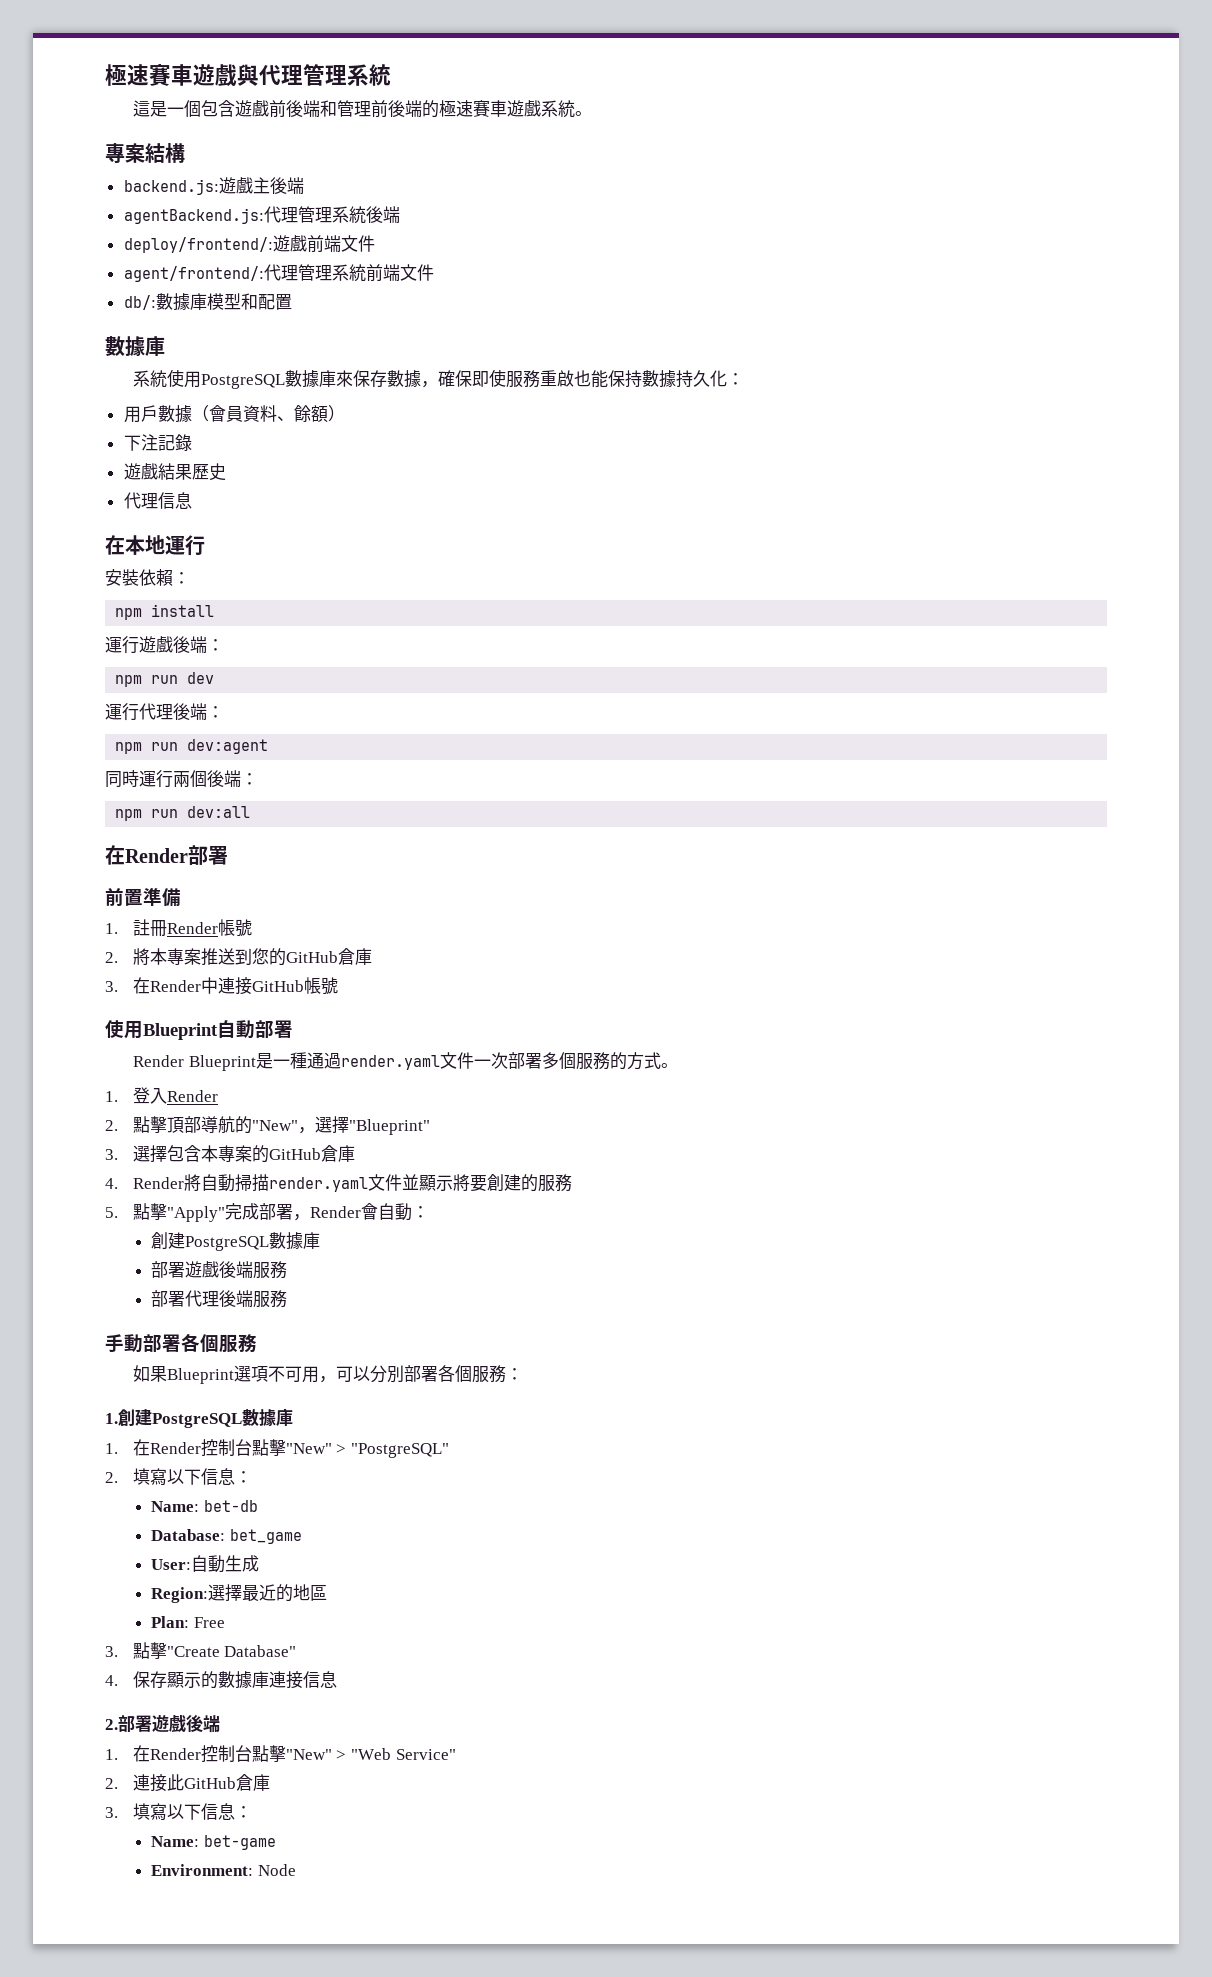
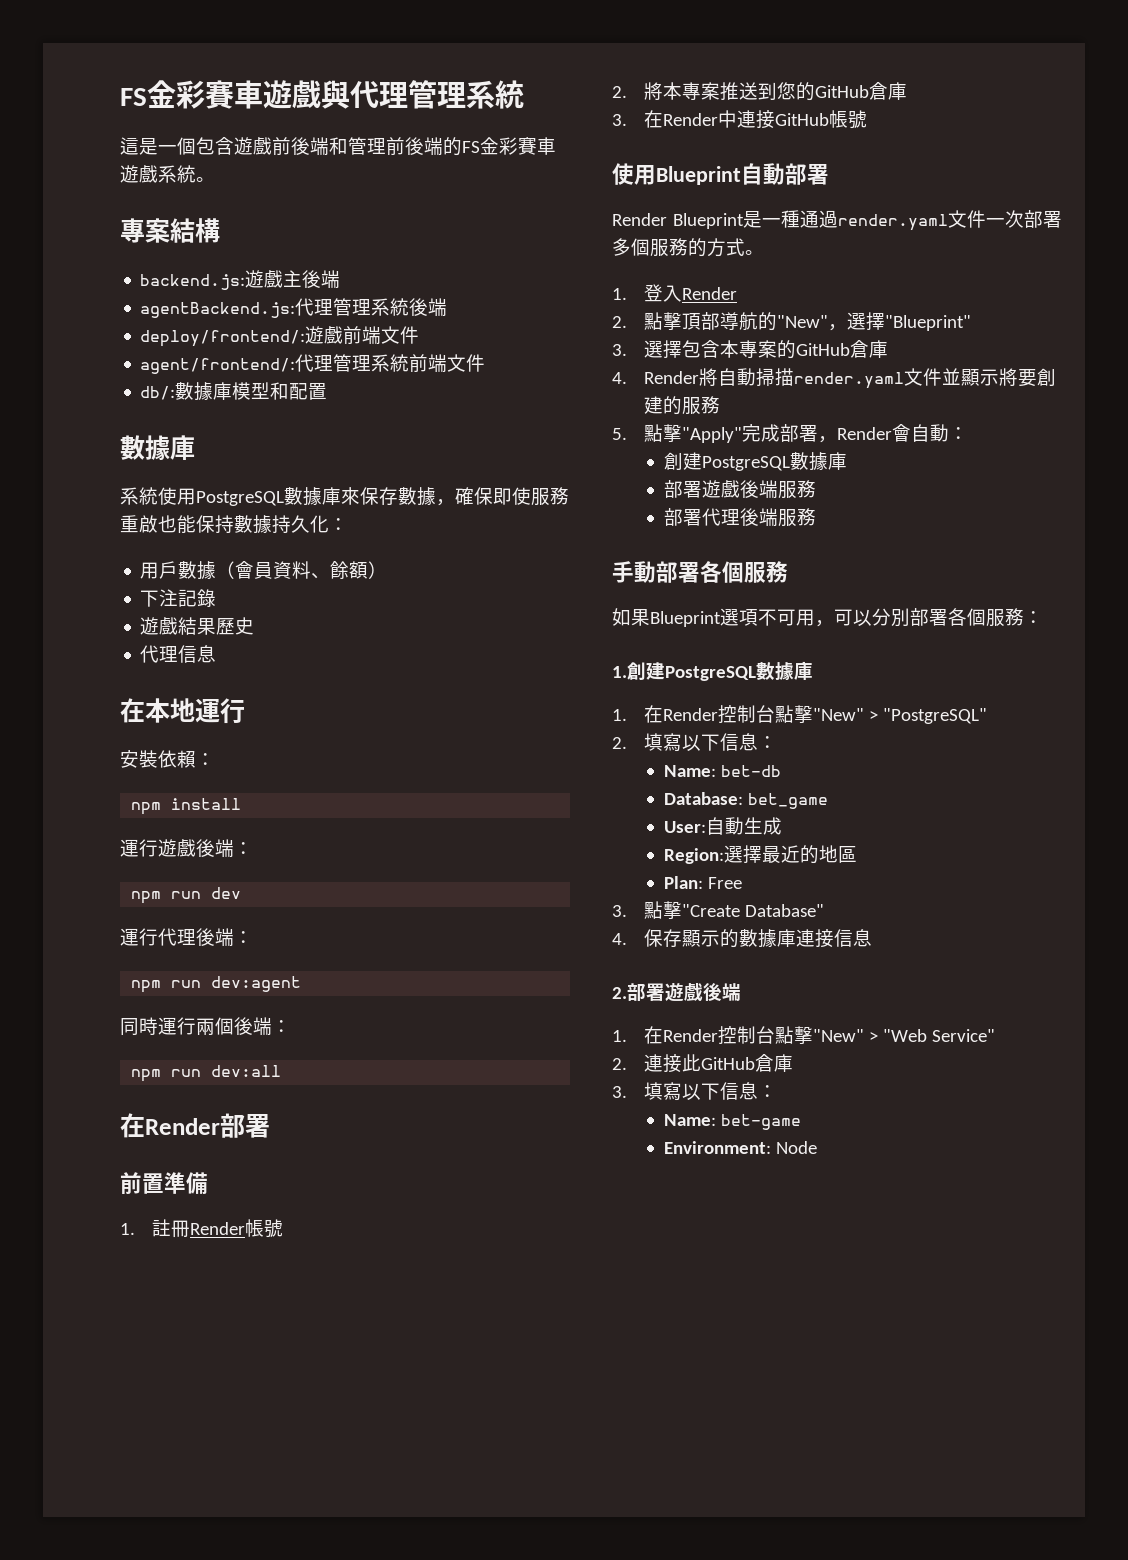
[105,64,149,86] 極速 -> [120,80,205,109] FS金彩
[439,100,474,117] 極速 -> [462,137,518,155] FS金彩

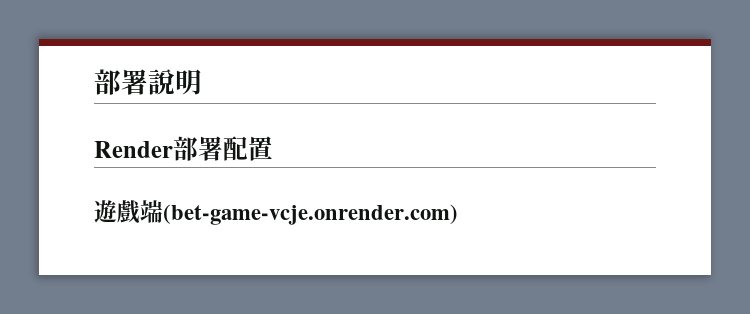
[120,80,524,109] [120,137,556,156] [120,165,215,183] [120,218,220,243] [140,270,341,290] [140,298,448,318] [140,326,420,347] [140,354,486,374] [140,382,328,401] [120,435,195,460] [120,487,569,506] [120,515,348,534] [140,561,388,580] [140,589,217,607] [140,617,255,635] [140,645,217,663] [120,698,245,724] [120,750,215,768] [131,798,242,815] [120,839,253,858] [131,887,242,904] [120,928,253,947] [131,976,302,993] [120,1017,291,1036] [131,1065,282,1082] [120,1113,270,1138] [120,1172,208,1194] [120,1219,283,1238] [612,82,907,101] [612,110,867,129] [612,163,829,185] [612,210,1062,231] [612,238,764,257] [612,284,737,302] [612,312,971,331] [612,340,888,359] [612,368,1056,389] [643,396,720,415] [612,424,968,443] [664,452,848,471] [664,480,817,499] [664,508,817,527] [612,561,788,583] [612,608,1043,627] [612,661,813,681] [612,705,987,724] [612,733,777,752] [664,765,782,777] [664,792,829,809] [664,817,783,835] [664,845,858,864] [664,876,743,889] [612,901,824,920] [612,929,872,948] [612,982,741,1002] [612,1026,995,1045] [612,1054,793,1073] [612,1082,777,1101] [664,1114,802,1130] [664,1141,818,1154] FS金彩賽車遊戲與代理管理系統 // 這是一個包含遊戲前後端和管理前後端的FS金彩賽車遊戲系統。 // 專案結構 // backend.js:遊戲主後端 // agentBackend.js:代理管理系統後端 // deploy/frontend/:遊戲前端文件 // agent/frontend/:代理管理系統前端文件 // db/:數據庫模型和配置 // 數據庫 // 系統使用PostgreSQL數據庫來保存數據，確保即使服務重啟也能保持數據持久化： // 用戶數據（會員資料、餘額） // 下注記錄 // 遊戲結果歷史 // 代理信息 // 在本地運行 // 安裝依賴： // npm install // 運行遊戲後端： // npm run dev // 運行代理後端： // npm run dev:agent // 同時運行兩個後端： // npm run dev:all // 在Render部署 // 前置準備 // 1.註冊Render帳號 // 2.將本專案推送到您的GitHub倉庫 // 3.在Render中連接GitHub帳號 // 使用Blueprint自動部署 // Render Blueprint是一種通過render.yaml文件一次部署多個服務的方式。 // 1.登入Render // 2.點擊頂部導航的"New"，選擇"Blueprint" // 3.選擇包含本專案的GitHub倉庫 // 4. Render將自動掃描render.yaml文件並顯示將要創建的服務 // 5.點擊"Apply"完成部署，Render會自動： // 創建PostgreSQL數據庫 // 部署遊戲後端服務 // 部署代理後端服務 // 手動部署各個服務 // 如果Blueprint選項不可用，可以分別部署各個服務： // 1.創建PostgreSQL數據庫 // 1.在Render控制台點擊"New" > "PostgreSQL" // 2.填寫以下信息： // Name: bet-db // Database: bet_game // User:自動生成 // Region:選擇最近的地區 // Plan: Free // 3.點擊"Create Database" // 4.保存顯示的數據庫連接信息 // 2.部署遊戲後端 // 1.在Render控制台點擊"New" > "Web Service" // 2.連接此GitHub倉庫 // 3.填寫以下信息： // Name: bet-game // Environment: Node -> [94,69,202,95] [94,136,273,161] [94,200,458,225] 部署說明 // Render部署配置 // 遊戲端(bet-game-vcje.onrender.com)

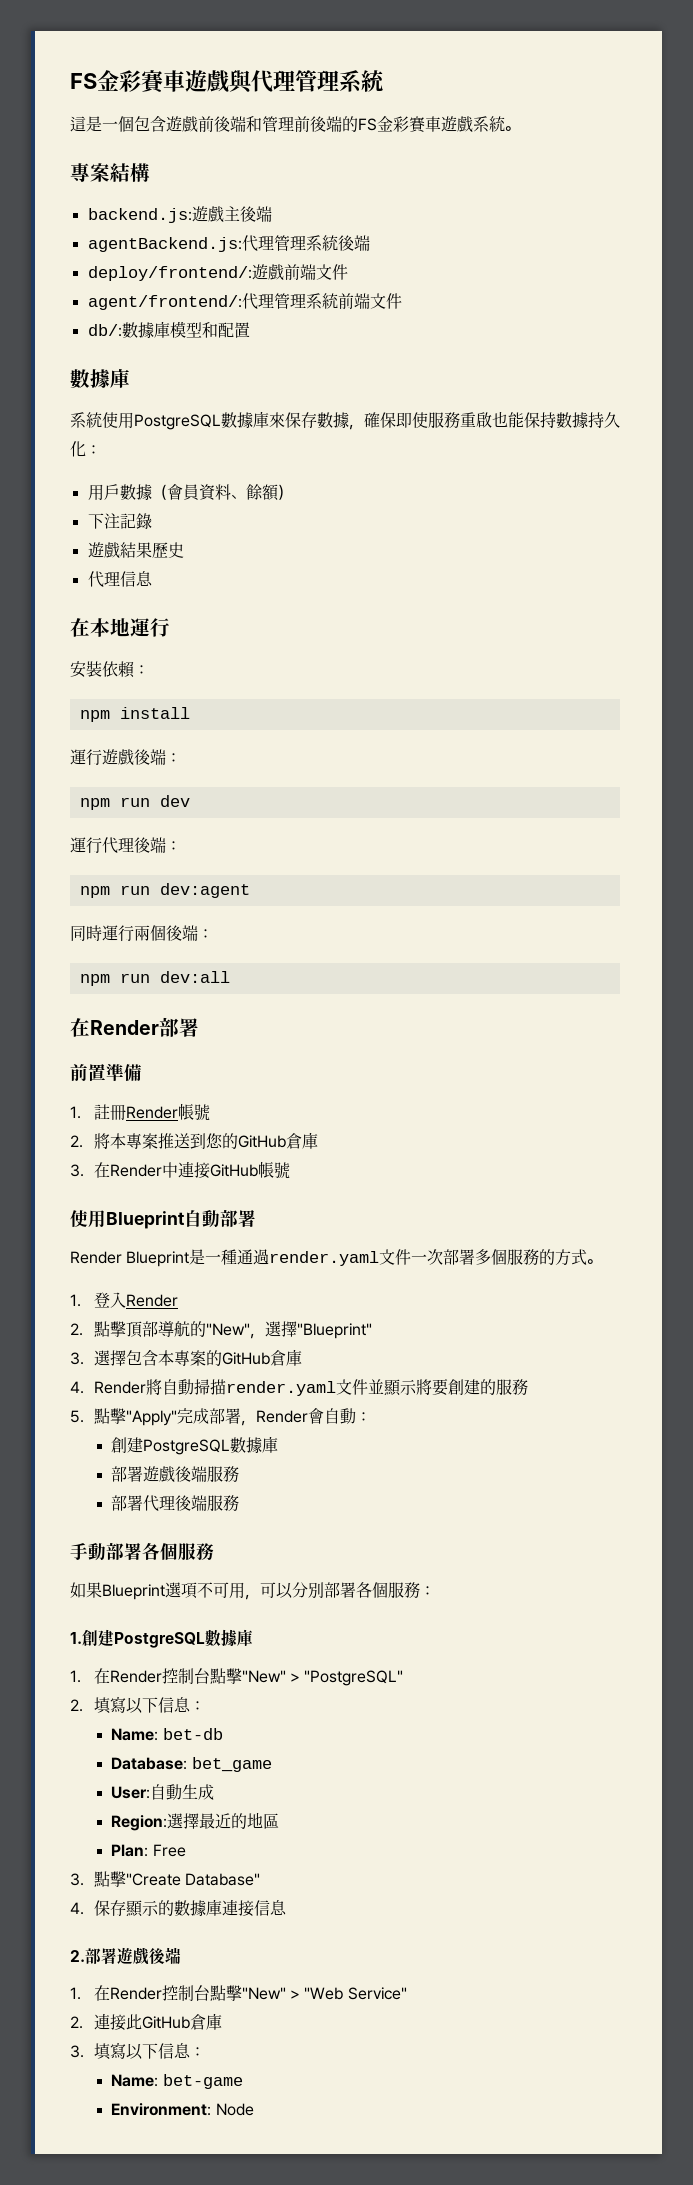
[94,69,202,95] 部署說明 // -> [70,70,384,94] [70,116,520,133] [70,163,150,182] [87,206,272,223] [87,235,370,252] [87,264,348,281] [87,293,402,310] [87,321,250,338] [70,369,130,389] [70,411,620,430] [70,441,101,457] [87,484,293,501] [87,513,152,529] [87,542,184,559] [87,571,153,588] [70,618,170,637] [70,661,149,678] [79,707,190,722] [70,749,181,766] [79,795,190,810] [70,837,181,854] [79,883,250,898] [70,925,213,942] [79,971,230,986] [70,1018,90,1037] FS金彩賽車遊戲與代理管理系統 // 這是一個包含遊戲前後端和管理前後端的FS金彩賽車遊戲系統。 // 專案結構 // backend.js:遊戲主後端 // agentBackend.js:代理管理系統後端 // deploy/frontend/:遊戲前端文件 // agent/frontend/:代理管理系統前端文件 // db/:數據庫模型和配置 // 數據庫 // 系統使用PostgreSQL數據庫來保存數據，確保即使服務重啟也能保持數據持久化： // 用戶數據（會員資料、餘額） // 下注記錄 // 遊戲結果歷史 // 代理信息 // 在本地運行 // 安裝依賴： // npm install // 運行遊戲後端： // npm run dev // 運行代理後端： // npm run dev:agent // 同時運行兩個後端： // npm run dev:all // 在
[223,136,273,161] [94,200,458,225] 配置 // 遊戲端(bet-game-vcje.onrender.com) -> [70,1064,142,1081] [70,1103,210,1121] [70,1132,318,1149] [70,1161,290,1179] [70,1209,256,1229] [70,1249,603,1267] [70,1292,178,1308] [70,1321,372,1339] [70,1349,302,1366] [70,1379,528,1396] [70,1408,371,1426] [111,1436,279,1455] [111,1466,240,1483] [111,1495,240,1512] [70,1542,214,1561] [70,1582,435,1600] [70,1629,253,1648] [70,1668,404,1686] [70,1696,205,1714] [111,1728,223,1741] [111,1757,272,1772] [111,1784,215,1800] [111,1812,280,1831] [111,1844,186,1857] [70,1871,260,1887] [70,1899,287,1917] [70,1947,181,1965] [70,1985,407,2001] [70,2013,222,2031] [70,2042,205,2060] [111,2074,243,2089] [111,2103,254,2116] // 前置準備 // 1.註冊Render帳號 // 2.將本專案推送到您的GitHub倉庫 // 3.在Render中連接GitHub帳號 // 使用Blueprint自動部署 // Render Blueprint是一種通過render.yaml文件一次部署多個服務的方式。 // 1.登入Render // 2.點擊頂部導航的"New"，選擇"Blueprint" // 3.選擇包含本專案的GitHub倉庫 // 4. Render將自動掃描render.yaml文件並顯示將要創建的服務 // 5.點擊"Apply"完成部署，Render會自動： // 創建PostgreSQL數據庫 // 部署遊戲後端服務 // 部署代理後端服務 // 手動部署各個服務 // 如果Blueprint選項不可用，可以分別部署各個服務： // 1.創建PostgreSQL數據庫 // 1.在Render控制台點擊"New" > "PostgreSQL" // 2.填寫以下信息： // Name: bet-db // Database: bet_game // User:自動生成 // Region:選擇最近的地區 // Plan: Free // 3.點擊"Create Database" // 4.保存顯示的數據庫連接信息 // 2.部署遊戲後端 // 1.在Render控制台點擊"New" > "Web Service" // 2.連接此GitHub倉庫 // 3.填寫以下信息： // Name: bet-game // Environment: Node

